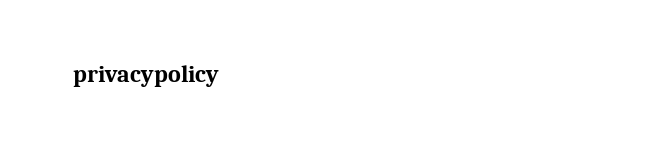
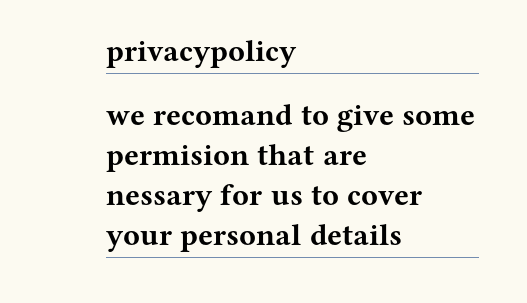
(219, 76) none -> [106,104,476,132] [106,144,367,172] [106,184,423,212] [106,224,402,252] // we recomand to give some permision that are nessary for us to cover your personal details

